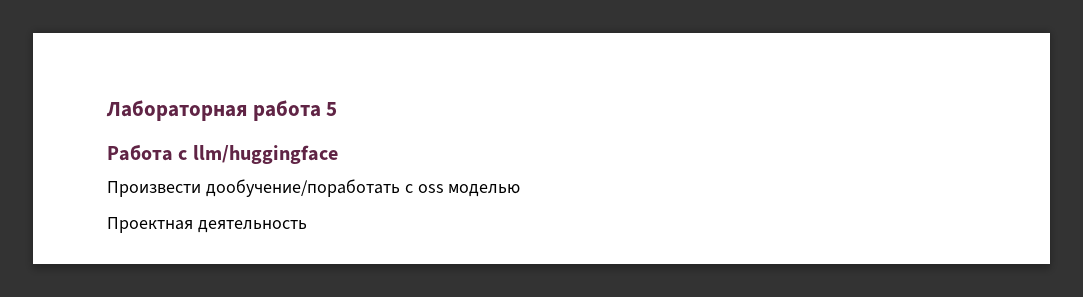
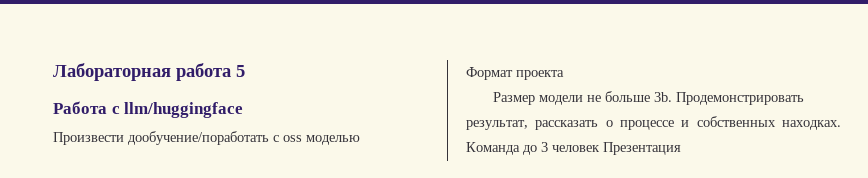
[107,217,307,233] Проектная деятельность -> [466,67,564,80] [492,91,804,105] [466,116,841,130] [466,142,681,155] Формат проекта // Размер модели не больше 3b. Продемонстрировать результат, рассказать о процессе и собственных находках. Команда до 3 человек Презентация

